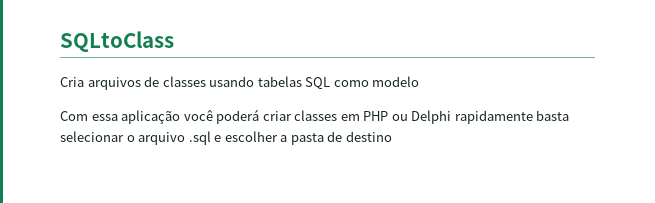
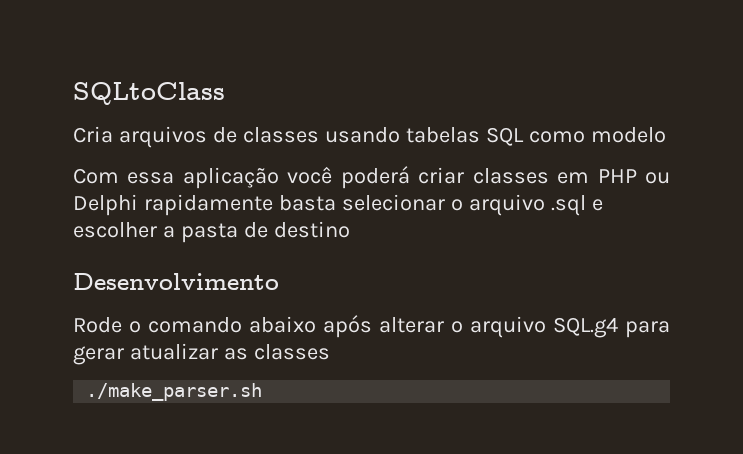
(392, 136) none -> [73,273,279,290] [73,315,670,338] [73,343,330,365] [86,383,263,401] // Desenvolvimento // Rode o comando abaixo após alterar o arquivo SQL.g4 para gerar atualizar as classes // ./make_parser.sh

